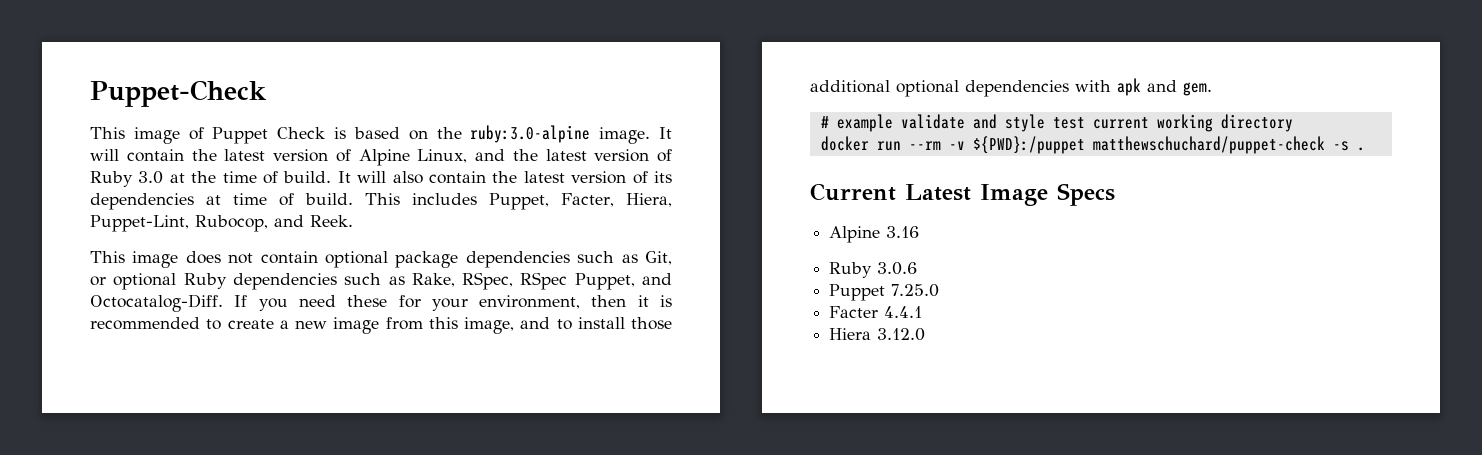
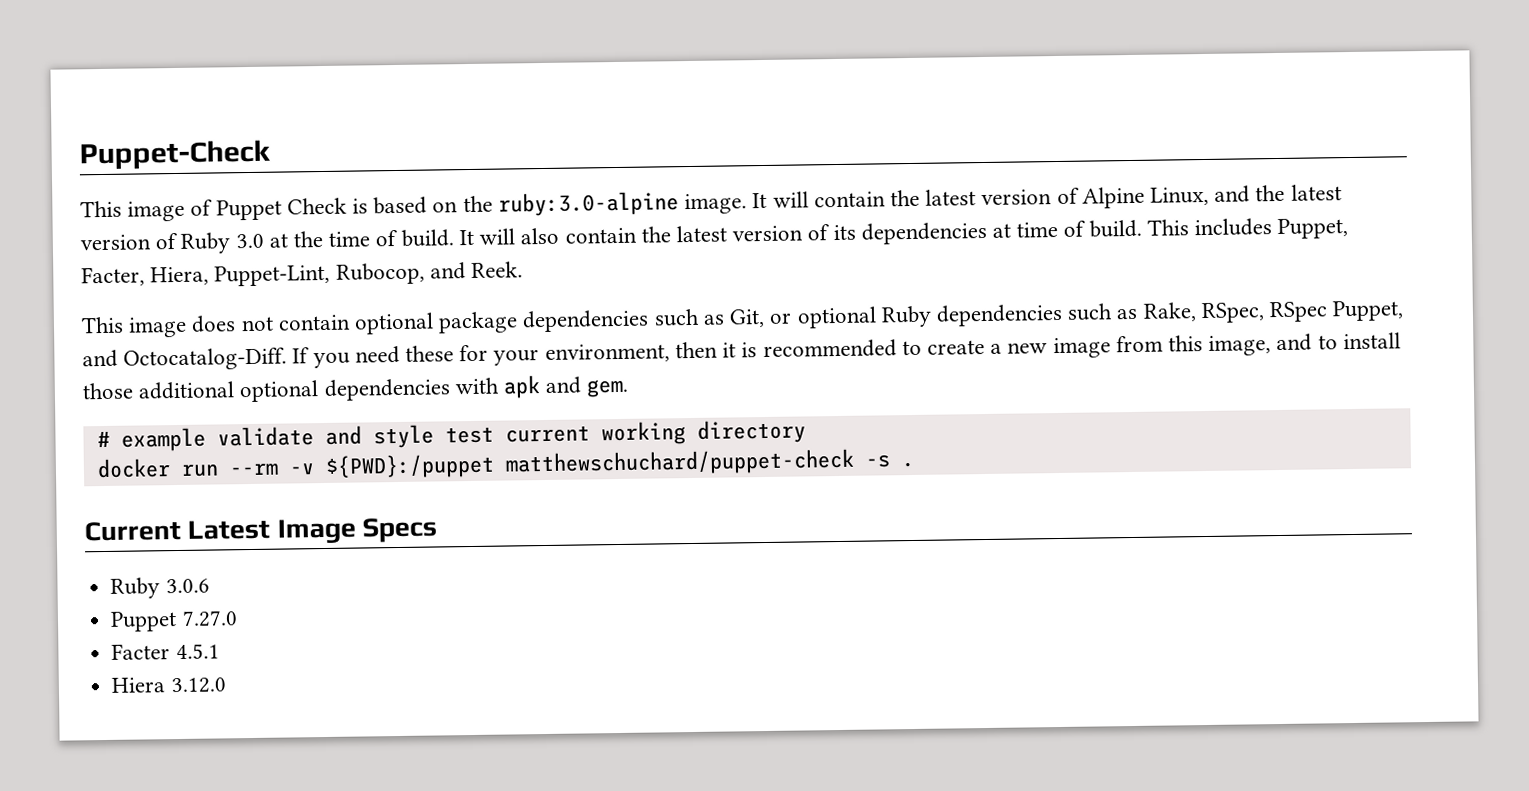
[829,226,920,243] // Alpine 3.16 -> (437, 530) none
[891,284,940,297] 7.25.0 -> [181,610,238,627] 7.27.0
[884,306,923,318] 4.4.1 -> [175,643,220,660] 4.5.1

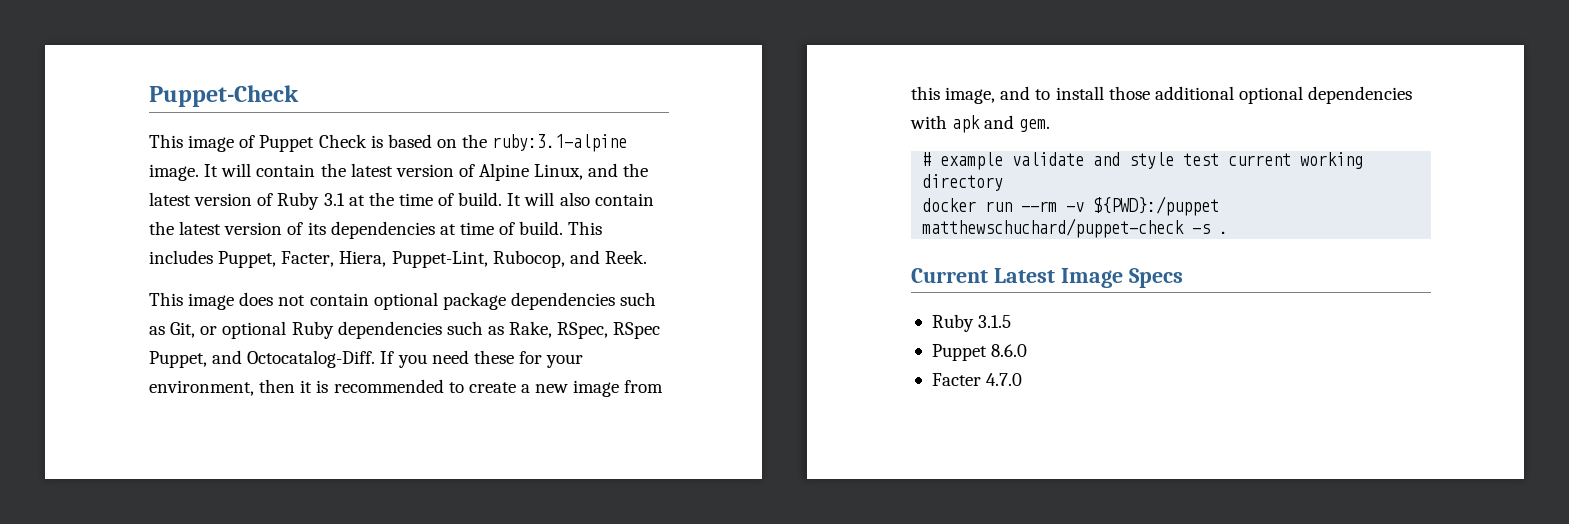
[497,191,679,217] ruby:3.0-alpine -> [492,134,628,152] ruby:3.1-alpine
[235,233,264,249] 3.0 -> [323,193,345,206] 3.1
[165,578,210,594] [110,610,238,632] 3.0.6 // Puppet 7.27.0 -> [978,315,1012,328] [931,344,1028,361] 3.1.5 // Puppet 8.6.0
[175,643,220,660] [111,677,226,694] 4.5.1 // Hiera 3.12.0 -> [986,373,1023,386] 4.7.0

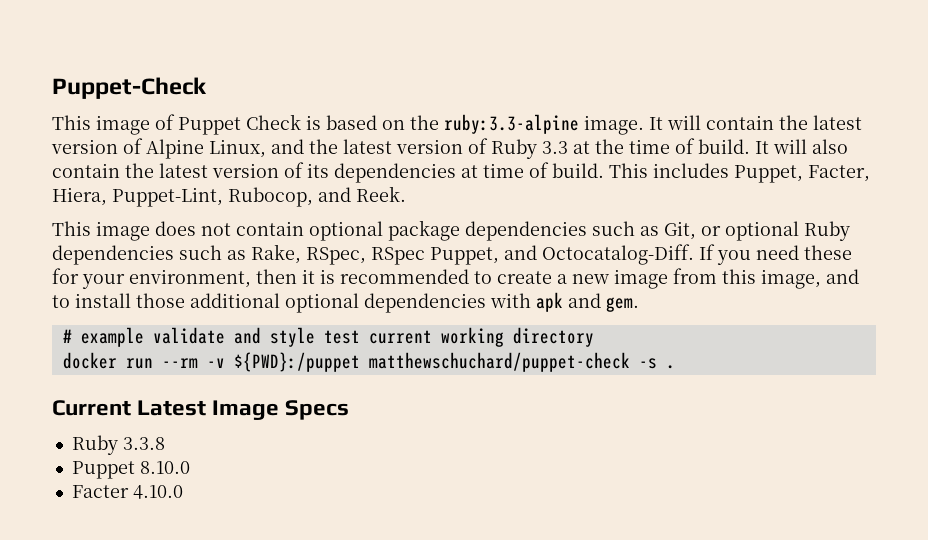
[492,134,628,152] ruby:3.1-alpine -> [444,114,579,134] ruby:3.3-alpine
[323,193,345,206] 3.1 -> [542,141,568,154] 3.3
[978,315,1012,328] [931,344,1028,361] 3.1.5 // Puppet 8.6.0 -> [122,437,165,450] [71,461,190,479] 3.3.8 // Puppet 8.10.0
[986,373,1023,386] 4.7.0 -> [132,485,183,499] 4.10.0

